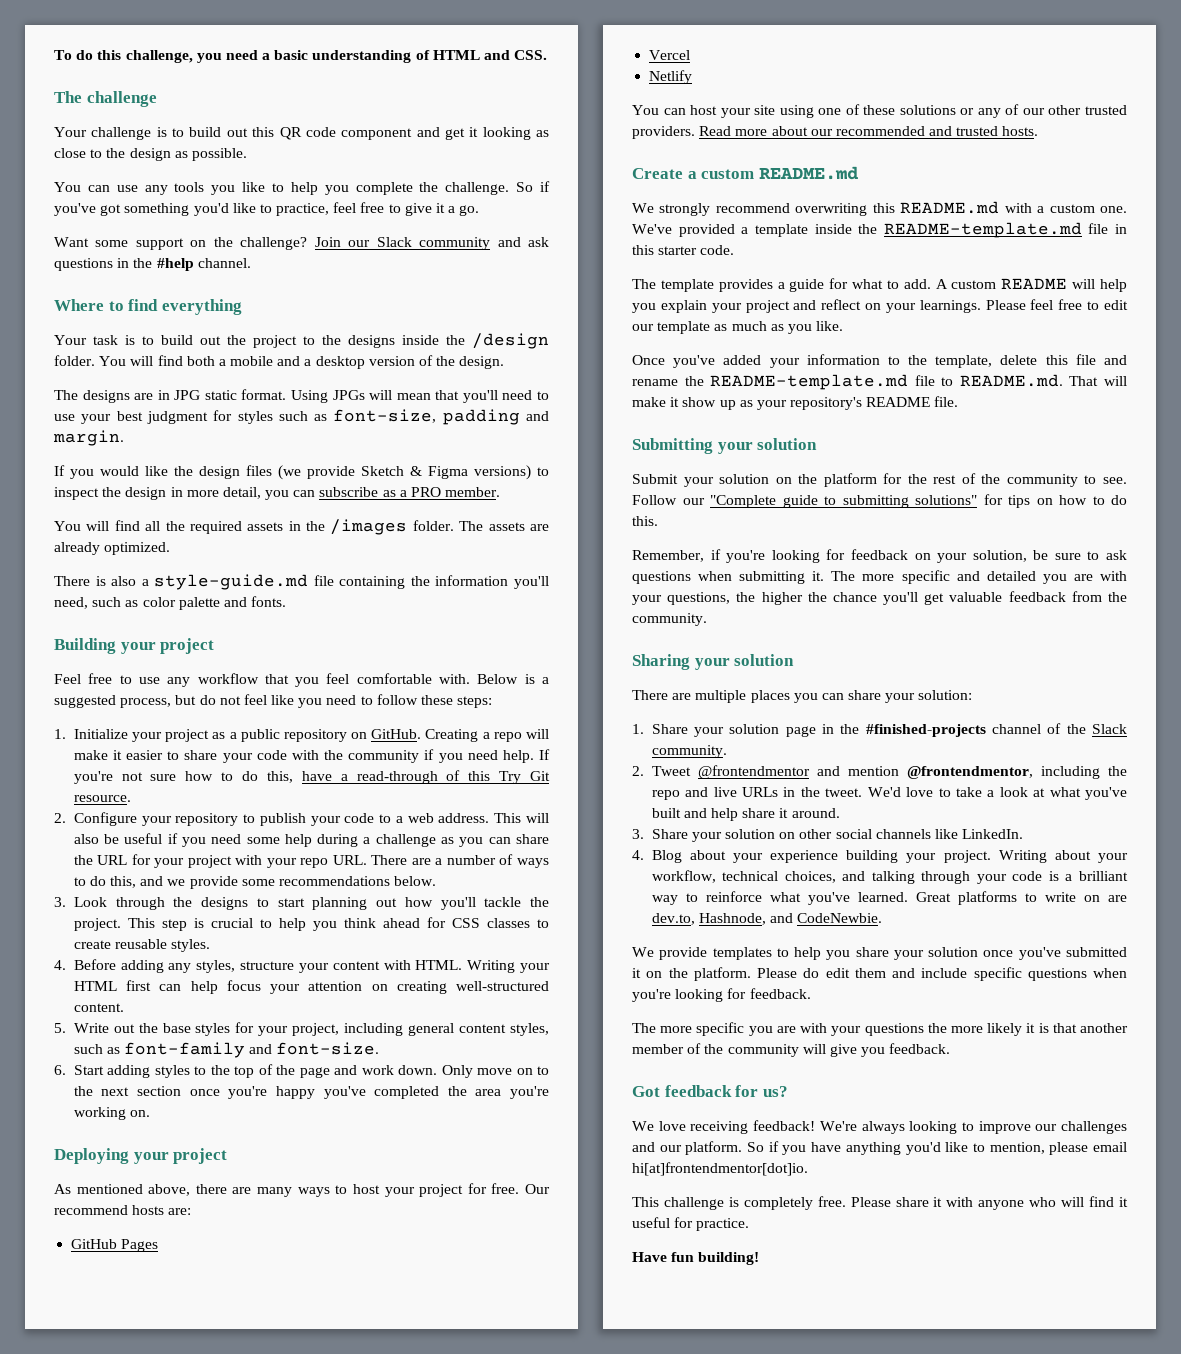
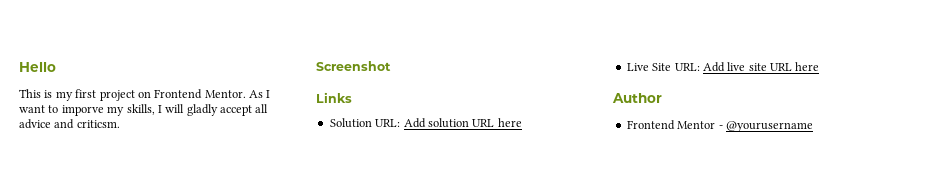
[54,50,548,63] [54,91,157,107] [54,127,549,140] [54,148,247,161] [54,181,550,195] [54,202,480,216] [54,237,549,250] [54,258,251,271] [54,299,242,315] [54,333,549,349] [54,355,505,369] [54,389,549,403] [54,409,549,425] [53,430,124,446] [54,465,549,480] [54,487,501,500] [54,519,549,535] [54,542,171,555] [54,574,549,590] [54,596,287,610] [54,638,215,654] [54,673,549,687] [54,694,493,708] [54,729,549,742] [73,749,550,763] [73,770,551,784] [73,795,131,802] [54,812,549,826] [73,833,550,847] [73,854,550,868] [73,876,437,889] [54,897,549,910] [73,917,549,931] [73,939,211,952] [54,959,550,973] [73,980,549,994] [73,1003,124,1012] [54,1022,549,1036] [73,1042,380,1058] [54,1064,549,1078] [73,1086,549,1099] [73,1107,150,1120] [54,1148,228,1164] [54,1183,551,1197] [54,1205,192,1215] [71,1239,159,1252] [649,50,691,60] [649,70,693,84] [632,104,1127,118] [632,126,1039,139] [632,166,859,180] [632,201,1127,216] [632,222,1127,238] [632,245,735,255] [632,278,1127,292] [632,299,1128,313] [632,321,844,334] [632,354,1127,368] [632,374,1127,390] [632,396,959,410] [632,438,818,454] [632,473,1127,487] [632,494,1127,508] [632,516,658,526] [632,549,1127,563] [632,570,1127,584] [632,591,1127,605] [632,613,707,626] [632,654,795,670] [632,690,973,703] [632,723,1127,737] [651,745,727,758] [632,765,1127,779] [651,787,1127,800] [651,808,840,821] [632,829,1024,842] [632,850,1128,863] [651,870,1128,884] [651,891,1127,905] [651,913,883,925] [632,947,1127,960] [632,967,1127,981] [632,988,811,1002] [632,1022,1128,1036] [632,1043,951,1057] [632,1085,788,1097] [632,1120,1127,1134] [632,1141,1127,1155] [632,1162,808,1176] [632,1196,1128,1210] [632,1217,750,1231] [632,1252,760,1265] To do this challenge, you need a basic understanding of HTML and CSS. // The challenge // Your challenge is to build out this QR code component and get it looking as close to the design as possible. // You can use any tools you like to help you complete the challenge. So if you've got something you'd like to practice, feel free to give it a go. // Want some support on the challenge? Join our Slack community and ask questions in the #help channel. // Where to find everything // Your task is to build out the project to the designs inside the /design folder. You will find both a mobile and a desktop version of the design. // The designs are in JPG static format. Using JPGs will mean that you'll need to use your best judgment for styles such as font-size, padding and margin. // If you would like the design files (we provide Sketch & Figma versions) to inspect the design in more detail, you can subscribe as a PRO member. // You will find all the required assets in the /images folder. The assets are already optimized. // There is also a style-guide.md file containing the information you'll need, such as color palette and fonts. // Building your project // Feel free to use any workflow that you feel comfortable with. Below is a suggested process, but do not feel like you need to follow these steps: // 1. Initialize your project as a public repository on GitHub. Creating a repo will make it easier to share your code with the community if you need help. If you're not sure how to do this, have a read-through of this Try Git resource. // 2. Configure your repository to publish your code to a web address. This will also be useful if you need some help during a challenge as you can share the URL for your project with your repo URL. There are a number of ways to do this, and we provide some recommendations below. // 3. Look through the designs to start planning out how you'll tackle the project. This step is crucial to help you think ahead for CSS classes to create reusable styles. // 4. Before adding any styles, structure your content with HTML. Writing your HTML first can help focus your attention on creating well-structured content. // 5. Write out the base styles for your project, including general content styles, such as font-family and font-size. // 6. Start adding styles to the top of the page and work down. Only move on to the next section once you're happy you've completed the area you're working on. // Deploying your project // As mentioned above, there are many ways to host your project for free. Our recommend hosts are: // GitHub Pages // Vercel // Netlify // You can host your site using one of these solutions or any of our other trusted providers. Read more about our recommended and trusted hosts. // Create a custom README.md // We strongly recommend overwriting this README.md with a custom one. We've provided a template inside the README-template.md file in this starter code. // The template provides a guide for what to add. A custom README will help you explain your project and reflect on your learnings. Please feel free to edit our template as much as you like. // Once you've added your information to the template, delete this file and rename the README-template.md file to README.md. That will make it show up as your repository's README file. // Submitting your solution // Submit your solution on the platform for the rest of the community to see. Follow our "Complete guide to submitting solutions" for tips on how to do this. // Remember, if you're looking for feedback on your solution, be sure to ask questions when submitting it. The more specific and detailed you are with your questions, the higher the chance you'll get valuable feedback from the community. // Sharing your solution // There are multiple places you can share your solution: // 1. Share your solution page in the #finished-projects channel of the Slack community. // 2. Tweet @frontendmentor and mention @frontendmentor, including the repo and live URLs in the tweet. We'd love to take a look at what you've built and help share it around. // 3. Share your solution on other social channels like LinkedIn. // 4. Blog about your experience building your project. Writing about your workflow, technical choices, and talking through your code is a brilliant way to reinforce what you've learned. Great platforms to write on are dev.to, Hashnode, and CodeNewbie. // We provide templates to help you share your solution once you've submitted it on the platform. Please do edit them and include specific questions when you're looking for feedback. // The more specific you are with your questions the more likely it is that another member of the community will give you feedback. // Got feedback for us? // We love receiving feedback! We're always looking to improve our challenges and our platform. So if you have anything you'd like to mention, please email hi[at]frontendmentor[dot]io. // This challenge is completely free. Please share it with anyone who will find it useful for practice. // Have fun building! -> [19,62,56,72] [19,89,271,101] [19,104,269,116] [19,119,120,129] [316,61,391,71] [316,92,352,103] [329,118,522,128] [626,62,820,72] [612,93,662,103] [626,120,813,132] Hello // This is my first project on Frontend Mentor. As I want to imporve my skills, I will gladly accept all advice and criticsm. // Screenshot // Links // Solution URL: Add solution URL here // Live Site URL: Add live site URL here // Author // Frontend Mentor - @yourusername

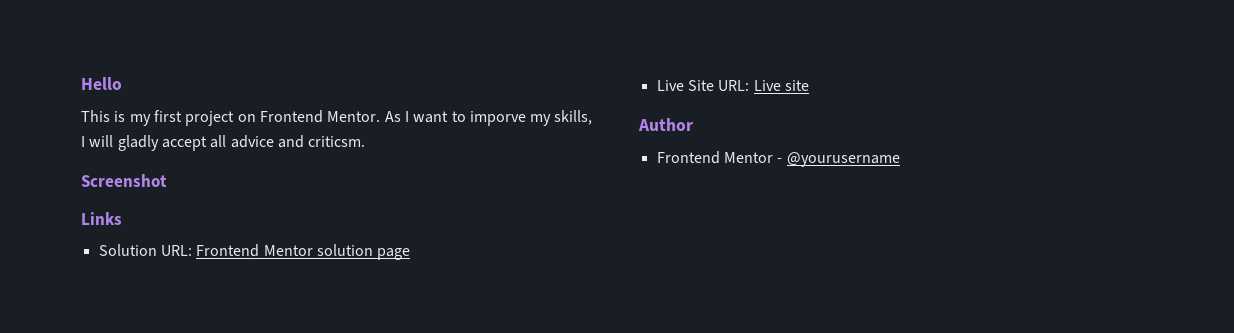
[403,118,522,128] Add solution URL here -> [196,244,411,260] Frontend Mentor solution page
[702,62,746,72] Add live -> [753,80,781,91] Live
[770,62,820,71] URL here -> (809, 85) none

